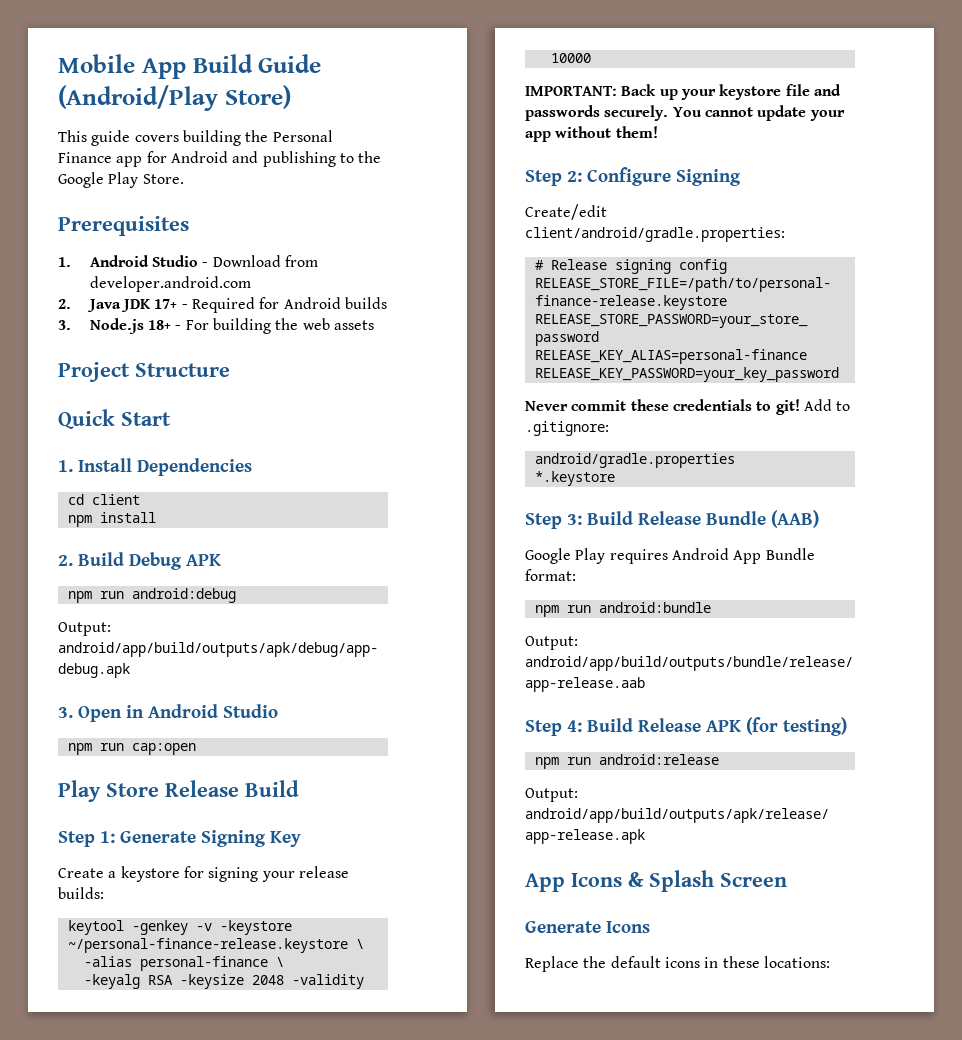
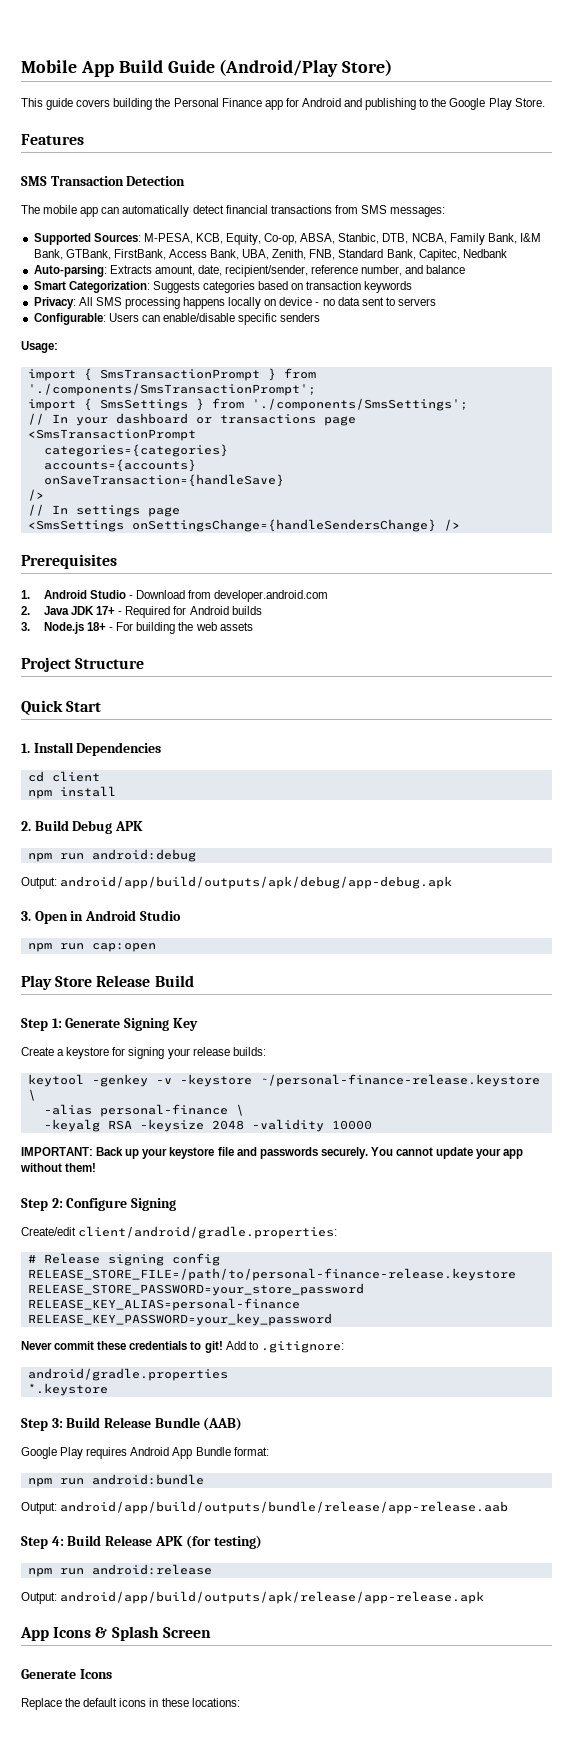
(184, 179) none -> [21,134,84,145] [21,176,186,186] [21,205,446,217] [33,233,541,245] [33,249,507,261] [33,265,466,277] [33,281,413,293] [33,297,437,309] [33,313,321,325] [21,341,58,353] [27,368,316,381] [27,383,316,396] [27,398,468,411] [27,413,356,426] [27,429,196,441] [43,444,228,457] [43,459,196,472] [43,474,284,487] [27,489,44,501] [27,504,180,517] [27,519,460,532] // Features // SMS Transaction Detection // The mobile app can automatically detect financial transactions from SMS messages: // Supported Sources: M-PESA, KCB, Equity, Co-op, ABSA, Stanbic, DTB, NCBA, Family Bank, I&M Bank, GTBank, FirstBank, Access Bank, UBA, Zenith, FNB, Standard Bank, Capitec, Nedbank // Auto-parsing: Extracts amount, date, recipient/sender, reference number, and balance // Smart Categorization: Suggests categories based on transaction keywords // Privacy: All SMS processing happens locally on device - no data sent to servers // Configurable: Users can enable/disable specific senders // Usage: // import { SmsTransactionPrompt } from './components/SmsTransactionPrompt'; // import { SmsSettings } from './components/SmsSettings'; // // In your dashboard or transactions page // <SmsTransactionPrompt // categories={categories} // accounts={accounts} // onSaveTransaction={handleSave} // /> // // In settings page // <SmsSettings onSettingsChange={handleSendersChange} />

